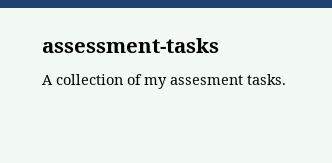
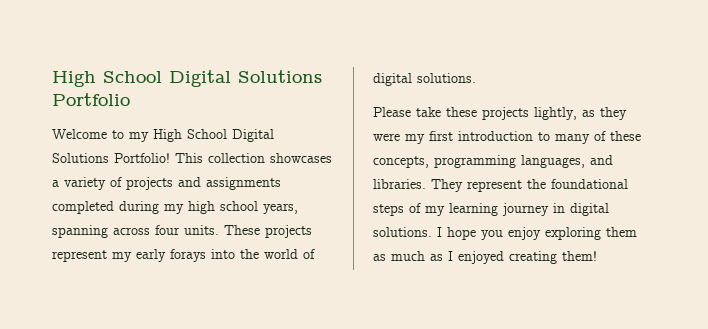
[42,38,219,53] [42,74,286,89] assessment-tasks // A collection of my assesment tasks. -> [52,70,322,87] [52,93,130,106] [52,129,274,142] [52,153,332,163] [52,177,281,190] [52,201,298,214] [52,225,312,238] [52,249,315,262] [373,73,476,86] [373,107,627,120] [373,131,641,144] [373,155,613,168] [373,179,628,192] [373,203,609,216] [373,227,637,240] [373,251,597,264] High School Digital Solutions Portfolio // Welcome to my High School Digital Solutions Portfolio! This collection showcases a variety of projects and assignments completed during my high school years, spanning across four units. These projects represent my early forays into the world of digital solutions. // Please take these projects lightly, as they were my first introduction to many of these concepts, programming languages, and libraries. They represent the foundational steps of my learning journey in digital solutions. I hope you enjoy exploring them as much as I enjoyed creating them!

